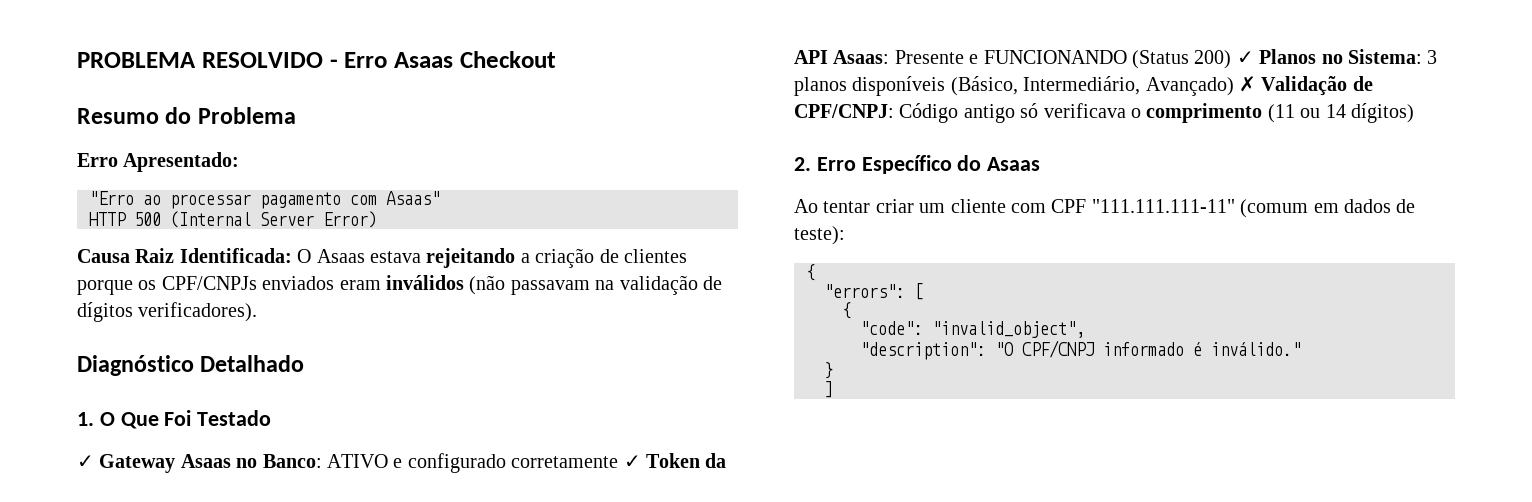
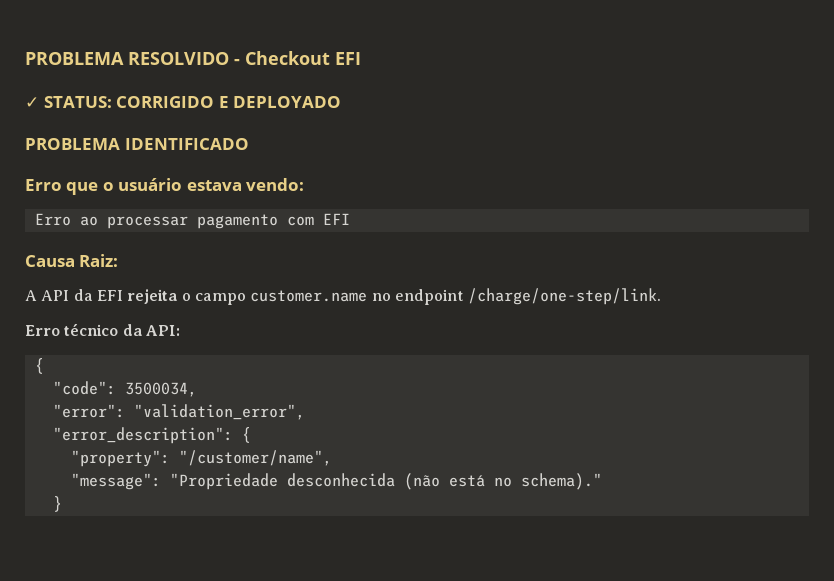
[344,52,453,68] Erro Asaas -> (240, 62) none
[77,107,296,124] [77,152,240,172] [89,191,440,209] [89,211,377,228] [77,248,687,268] [77,275,722,295] [77,302,258,322] [77,355,305,376] [77,410,272,429] [77,453,727,473] [794,49,1438,69] [794,76,1373,96] [794,103,1414,123] [794,155,1041,174] [794,199,1416,218] [794,226,845,245] [806,264,815,281] [824,283,923,300] [842,302,851,319] [860,321,1085,338] [860,340,1301,360] // Resumo do Problema // Erro Apresentado: // "Erro ao processar pagamento com Asaas" // HTTP 500 (Internal Server Error) // Causa Raiz Identificada: O Asaas estava rejeitando a criação de clientes porque os CPF/CNPJs enviados eram inválidos (não passavam na validação de dígitos verificadores). // Diagnóstico Detalhado // 1. O Que Foi Testado // ✓ Gateway Asaas no Banco: ATIVO e configurado corretamente ✓ Token da API Asaas: Presente e FUNCIONANDO (Status 200) ✓ Planos no Sistema: 3 planos disponíveis (Básico, Intermediário, Avançado) ✗ Validação de CPF/CNPJ: Código antigo só verificava o comprimento (11 ou 14 dígitos) // 2. Erro Específico do Asaas // Ao tentar criar um cliente com CPF "111.111.111-11" (comum em dados de teste): // { // "errors": [ // { // "code": "invalid_object", // "description": "O CPF/CNPJ informado é inválido." -> [335,52,361,65] [25,96,342,108] [25,138,249,150] [25,178,305,195] [34,213,350,229] [25,254,119,267] [25,288,662,305] [25,323,180,336] [34,358,44,374] [52,381,197,397] [52,404,305,420] [52,427,251,444] [70,450,332,467] [70,473,602,490] EFI // ✓ STATUS: CORRIGIDO E DEPLOYADO // PROBLEMA IDENTIFICADO // Erro que o usuário estava vendo: // Erro ao processar pagamento com EFI // Causa Raiz: // A API da EFI rejeita o campo customer.name no endpoint /charge/one-step/link. // Erro técnico da API: // { // "code": 3500034, // "error": "validation_error", // "error_description": { // "property": "/customer/name", // "message": "Propriedade desconhecida (não está no schema)."
[824,381,833,398] // ] -> (62, 504) none

